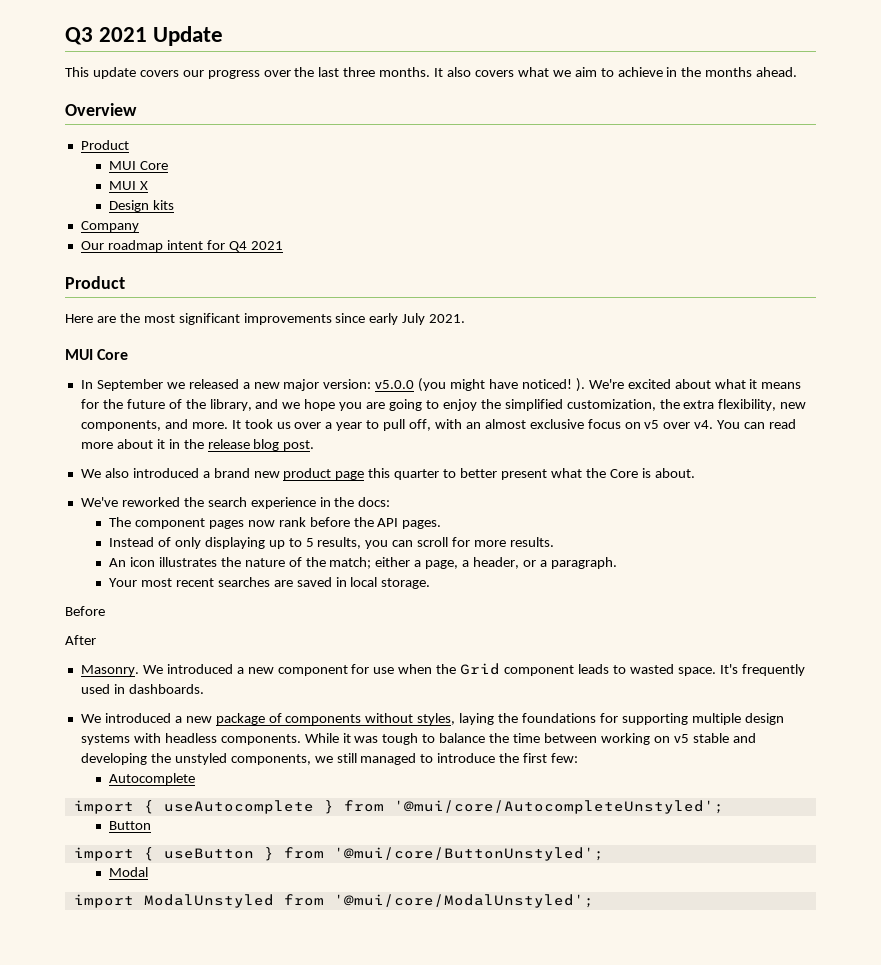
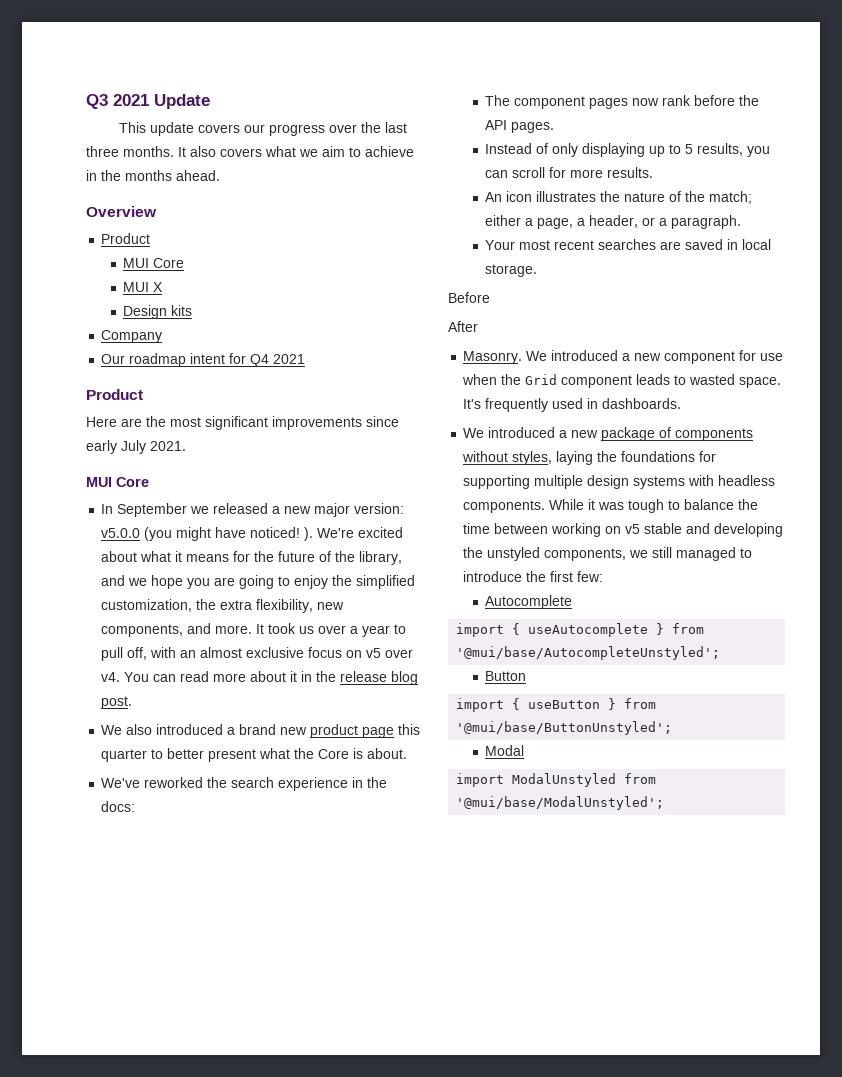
[393,800,724,814] '@mui/core/AutocompleteUnstyled'; -> [456,646,721,660] '@mui/base/AutocompleteUnstyled';
[333,847,604,861] '@mui/core/ButtonUnstyled'; -> [456,721,673,735] '@mui/base/ButtonUnstyled';
[333,894,594,908] '@mui/core/ModalUnstyled'; -> [456,796,665,810] '@mui/base/ModalUnstyled';

